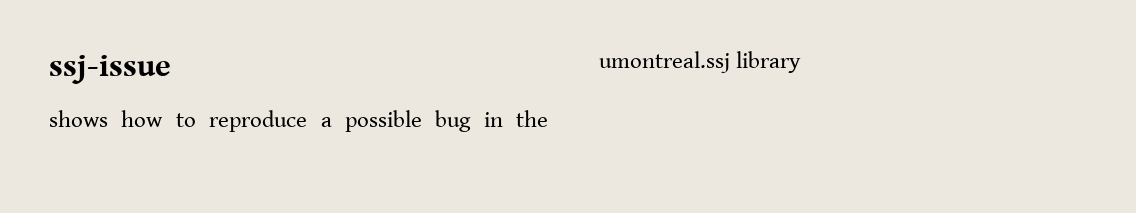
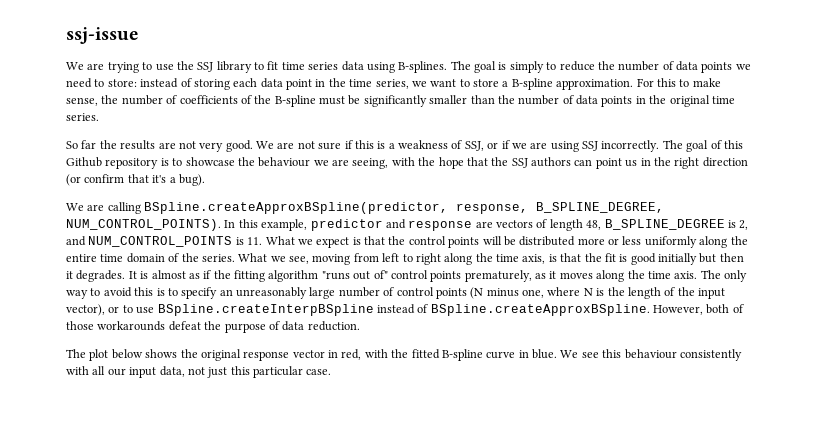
[49,110,548,132] [599,51,802,73] shows how to reproduce a possible bug in the umontreal.ssj library -> [66,61,751,73] [66,78,721,90] [66,95,735,107] [66,113,99,121] [66,140,743,152] [66,157,748,169] [66,174,205,186] [66,202,665,214] [66,219,749,231] [66,236,748,248] [66,253,744,265] [66,270,747,282] [66,287,725,299] [66,304,744,316] [66,321,360,333] [66,349,742,361] [66,366,332,378] We are trying to use the SSJ library to fit time series data using B-splines. The goal is simply to reduce the number of data points we need to store: instead of storing each data point in the time series, we want to store a B-spline approximation. For this to make sense, the number of coefficients of the B-spline must be significantly smaller than the number of data points in the original time series. // So far the results are not very good. We are not sure if this is a weakness of SSJ, or if we are using SSJ incorrectly. The goal of this Github repository is to showcase the behaviour we are seeing, with the hope that the SSJ authors can point us in the right direction (or confirm that it's a bug). // We are calling BSpline.createApproxBSpline(predictor, response, B_SPLINE_DEGREE, NUM_CONTROL_POINTS). In this example, predictor and response are vectors of length 48, B_SPLINE_DEGREE is 2, and NUM_CONTROL_POINTS is 11. What we expect is that the control points will be distributed more or less uniformly along the entire time domain of the series. What we see, moving from left to right along the time axis, is that the fit is good initially but then it degrades. It is almost as if the fitting algorithm "runs out of" control points prematurely, as it moves along the time axis. The only way to avoid this is to specify an unreasonably large number of control points (N minus one, where N is the length of the input vector), or to use BSpline.createInterpBSpline instead of BSpline.createApproxBSpline. However, both of those workarounds defeat the purpose of data reduction. // The plot below shows the original response vector in red, with the fitted B-spline curve in blue. We see this behaviour consistently with all our input data, not just this particular case.

